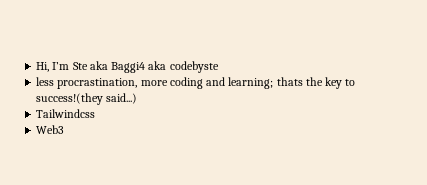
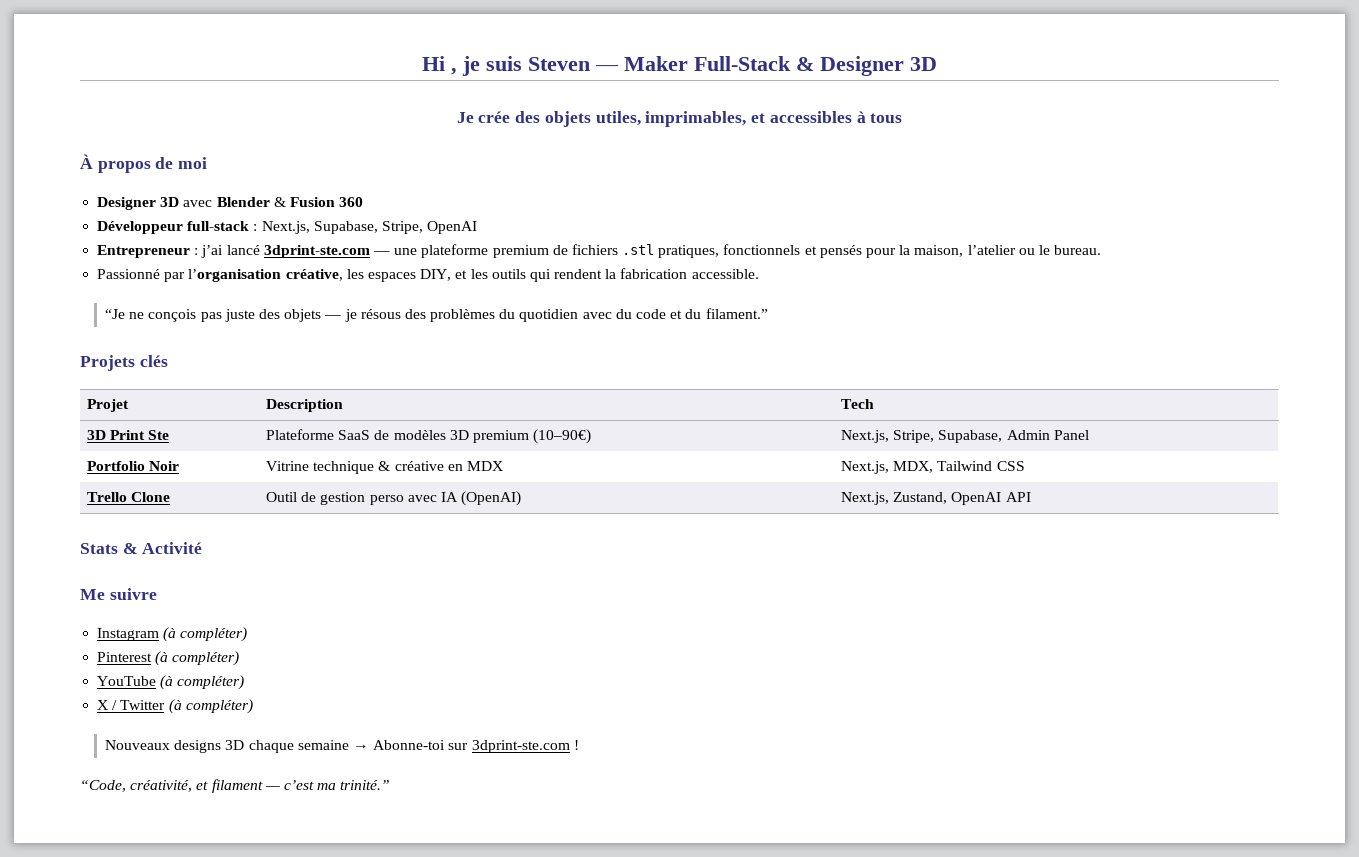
[36,61,219,73] [36,77,356,89] [36,93,138,105] [36,109,96,118] [36,125,65,134] Hi, I’m Ste aka Baggi4 aka codebyste // less procrastination, more coding and learning; thats the key to success!(they said...) // Tailwindcss // Web3 -> [422,56,937,76] [456,111,903,127] [80,154,208,173] [97,197,364,210] [97,221,478,234] [97,244,1102,258] [97,268,759,282] [105,308,768,322] [80,355,168,371] [87,399,130,412] [266,399,344,412] [841,399,875,409] [87,430,170,440] [266,429,592,444] [841,430,1089,443] [87,461,180,471] [266,461,503,474] [841,461,1025,474] [87,492,171,502] [266,491,522,506] [841,492,1031,505] [80,542,203,554] [80,588,157,600] [97,627,248,642] [97,651,240,666] [97,675,245,690] [97,699,253,714] [105,740,579,753] [80,779,391,793] Hi , je suis Steven — Maker Full-Stack & Designer 3D // Je crée des objets utiles, imprimables, et accessibles à tous // À propos de moi // Designer 3D avec Blender & Fusion 360 // Développeur full-stack : Next.js, Supabase, Stripe, OpenAI // Entrepreneur : j’ai lancé 3dprint-ste.com — une plateforme premium de fichiers .stl pratiques, fonctionnels et pensés pour la maison, l’atelier ou le bureau. // Passionné par l’organisation créative, les espaces DIY, et les outils qui rendent la fabrication accessible. // “Je ne conçois pas juste des objets — je résous des problèmes du quotidien avec du code et du filament.” // Projets clés // Projet | Description | Tech // 3D Print Ste | Plateforme SaaS de modèles 3D premium (10–90€) | Next.js, Stripe, Supabase, Admin Panel // Portfolio Noir | Vitrine technique & créative en MDX | Next.js, MDX, Tailwind CSS // Trello Clone | Outil de gestion perso avec IA (OpenAI) | Next.js, Zustand, OpenAI API // Stats & Activité // Me suivre // Instagram (à compléter) // Pinterest (à compléter) // YouTube (à compléter) // X / Twitter (à compléter) // Nouveaux designs 3D chaque semaine → Abonne-toi sur 3dprint-ste.com ! // “Code, créativité, et filament — c’est ma trinité.”

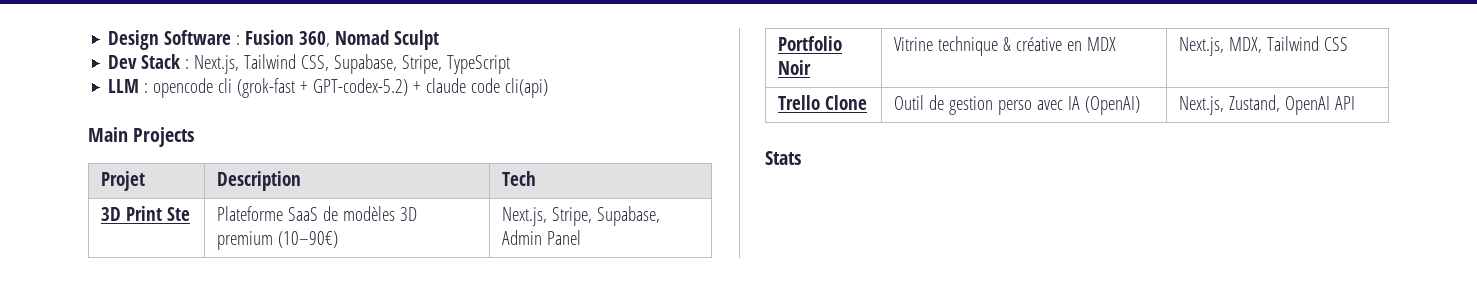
[422,56,937,76] [456,111,903,127] [80,154,208,173] [97,197,364,210] [97,221,478,234] [97,244,1102,258] [97,268,759,282] [105,308,768,322] [80,355,168,371] Hi , je suis Steven — Maker Full-Stack & Designer 3D // Je crée des objets utiles, imprimables, et accessibles à tous // À propos de moi // Designer 3D avec Blender & Fusion 360 // Développeur full-stack : Next.js, Supabase, Stripe, OpenAI // Entrepreneur : j’ai lancé 3dprint-ste.com — une plateforme premium de fichiers .stl pratiques, fonctionnels et pensés pour la maison, l’atelier ou le bureau. // Passionné par l’organisation créative, les espaces DIY, et les outils qui rendent la fabrication accessible. // “Je ne conçois pas juste des objets — je résous des problèmes du quotidien avec du code et du filament.” // Projets clés -> [108,30,440,50] [108,54,511,74] [108,78,549,98] [88,127,195,147] Design Software : Fusion 360, Nomad Sculpt // Dev Stack : Next.js, Tailwind CSS, Supabase, Stripe, TypeScript // LLM : opencode cli (grok-fast + GPT-codex-5.2) + claude code cli(api) // Main Projects
[122,542,203,554] [80,588,157,600] [97,627,248,642] [97,651,240,666] [97,675,245,690] [97,699,253,714] [105,740,579,753] [80,779,391,793] & Activité // Me suivre // Instagram (à compléter) // Pinterest (à compléter) // YouTube (à compléter) // X / Twitter (à compléter) // Nouveaux designs 3D chaque semaine → Abonne-toi sur 3dprint-ste.com ! // “Code, créativité, et filament — c’est ma trinité.” -> (801, 158) none

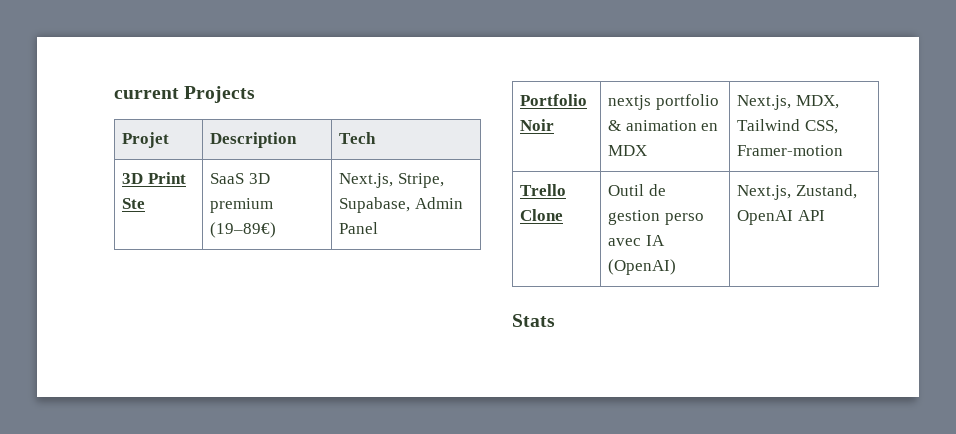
[108,30,440,50] [108,54,511,74] [108,78,549,98] [88,127,128,142] Design Software : Fusion 360, Nomad Sculpt // Dev Stack : Next.js, Tailwind CSS, Supabase, Stripe, TypeScript // LLM : opencode cli (grok-fast + GPT-codex-5.2) + claude code cli(api) // Main -> [114,88,179,99] current
[216,206,395,221] Plateforme SaaS de modèles -> [210,173,245,184] SaaS
[277,231,338,248] (10–90€) -> [210,222,277,238] (19–89€)
[893,36,1062,56] Vitrine technique & créative -> [608,94,719,110] [608,120,697,131] nextjs portfolio & animation
[1323,37,1348,51] CSS -> [804,120,838,134] [737,145,844,156] CSS, Framer-motion

